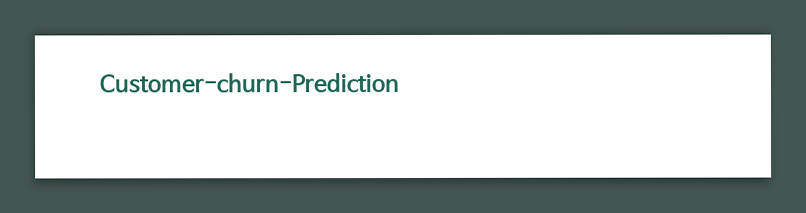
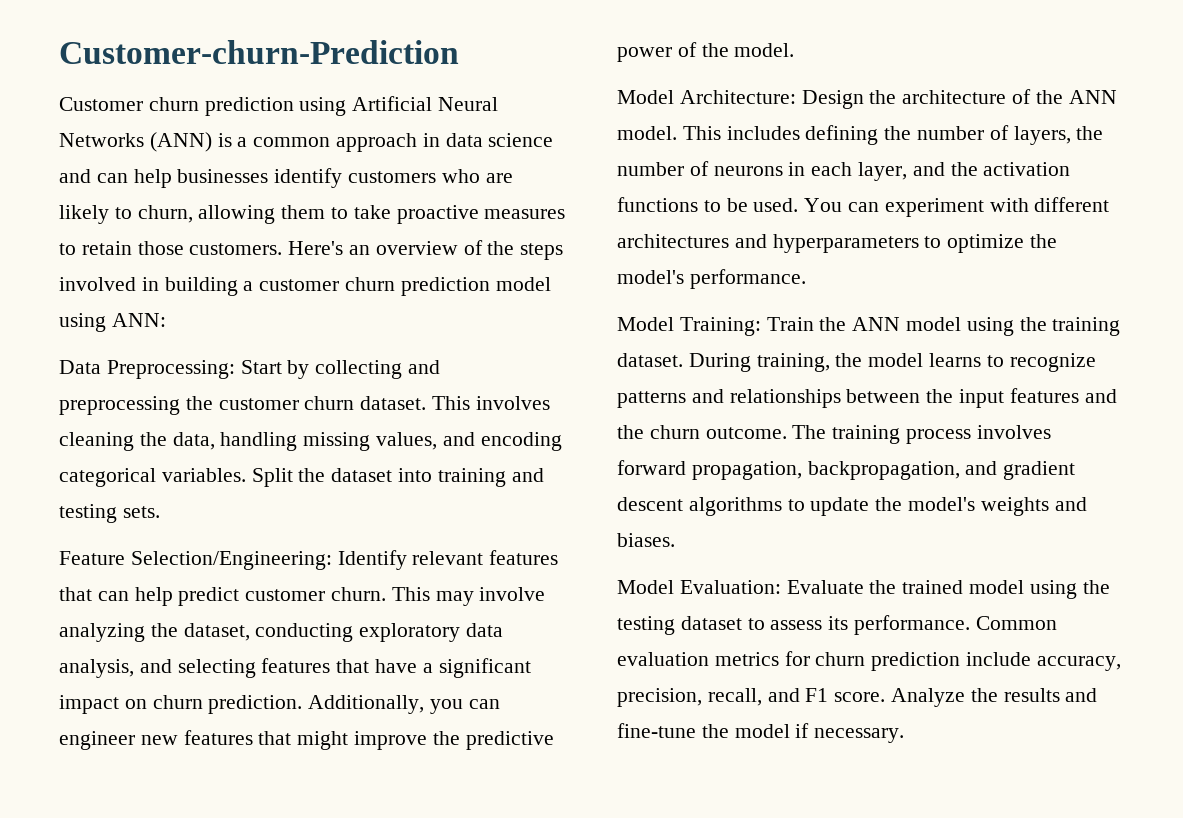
(399, 83) none -> [59,96,499,116] [59,132,554,152] [59,168,513,188] [59,205,566,224] [59,240,564,260] [59,277,551,296] [59,313,166,332] [59,360,441,379] [59,396,550,415] [59,432,562,451] [59,468,544,487] [59,504,160,523] [59,550,559,570] [59,587,546,606] [59,623,504,642] [59,658,531,678] [59,695,500,714] [59,730,554,750] [617,42,795,62] [617,89,1117,109] [617,125,1104,145] [617,161,1071,181] [617,197,1110,217] [617,234,1058,253] [617,269,806,289] [617,317,1121,336] [617,353,1096,372] [617,388,1117,408] [617,425,1051,444] [617,460,1076,480] [617,497,1087,516] [617,533,675,547] [617,580,1110,599] [617,615,1057,635] [617,651,1121,671] [617,688,1098,707] [617,723,905,743] // Customer churn prediction using Artificial Neural Networks (ANN) is a common approach in data science and can help businesses identify customers who are likely to churn, allowing them to take proactive measures to retain those customers. Here's an overview of the steps involved in building a customer churn prediction model using ANN: // Data Preprocessing: Start by collecting and preprocessing the customer churn dataset. This involves cleaning the data, handling missing values, and encoding categorical variables. Split the dataset into training and testing sets. // Feature Selection/Engineering: Identify relevant features that can help predict customer churn. This may involve analyzing the dataset, conducting exploratory data analysis, and selecting features that have a significant impact on churn prediction. Additionally, you can engineer new features that might improve the predictive power of the model. // Model Architecture: Design the architecture of the ANN model. This includes defining the number of layers, the number of neurons in each layer, and the activation functions to be used. You can experiment with different architectures and hyperparameters to optimize the model's performance. // Model Training: Train the ANN model using the training dataset. During training, the model learns to recognize patterns and relationships between the input features and the churn outcome. The training process involves forward propagation, backpropagation, and gradient descent algorithms to update the model's weights and biases. // Model Evaluation: Evaluate the trained model using the testing dataset to assess its performance. Common evaluation metrics for churn prediction include accuracy, precision, recall, and F1 score. Analyze the results and fine-tune the model if necessary.

